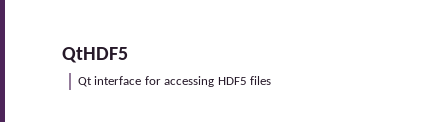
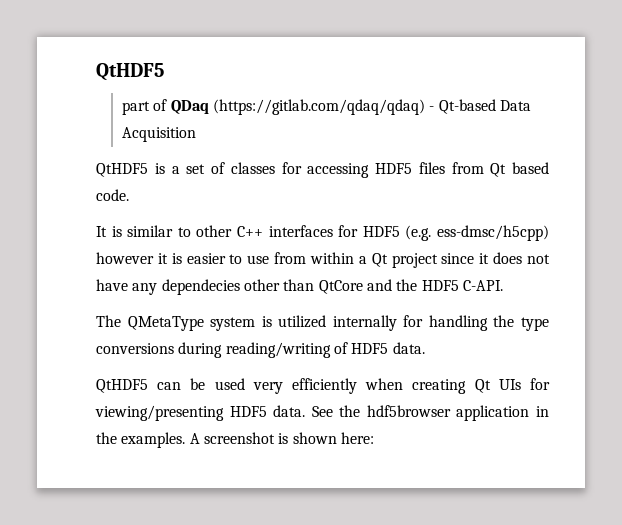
[78,76,271,87] Qt interface for accessing HDF5 files -> [122,99,532,115] [122,127,197,142] [96,162,549,178] [96,189,129,201] [96,225,549,241] [96,252,550,268] [96,279,503,295] [96,315,549,331] [96,342,425,358] [96,378,550,394] [95,405,549,421] [96,432,374,448] part of QDaq (https://gitlab.com/qdaq/qdaq) - Qt-based Data Acquisition // QtHDF5 is a set of classes for accessing HDF5 files from Qt based code. // It is similar to other C++ interfaces for HDF5 (e.g. ess-dmsc/h5cpp) however it is easier to use from within a Qt project since it does not have any dependecies other than QtCore and the HDF5 C-API. // The QMetaType system is utilized internally for handling the type conversions during reading/writing of HDF5 data. // QtHDF5 can be used very efficiently when creating Qt UIs for viewing/presenting HDF5 data. See the hdf5browser application in the examples. A screenshot is shown here:

